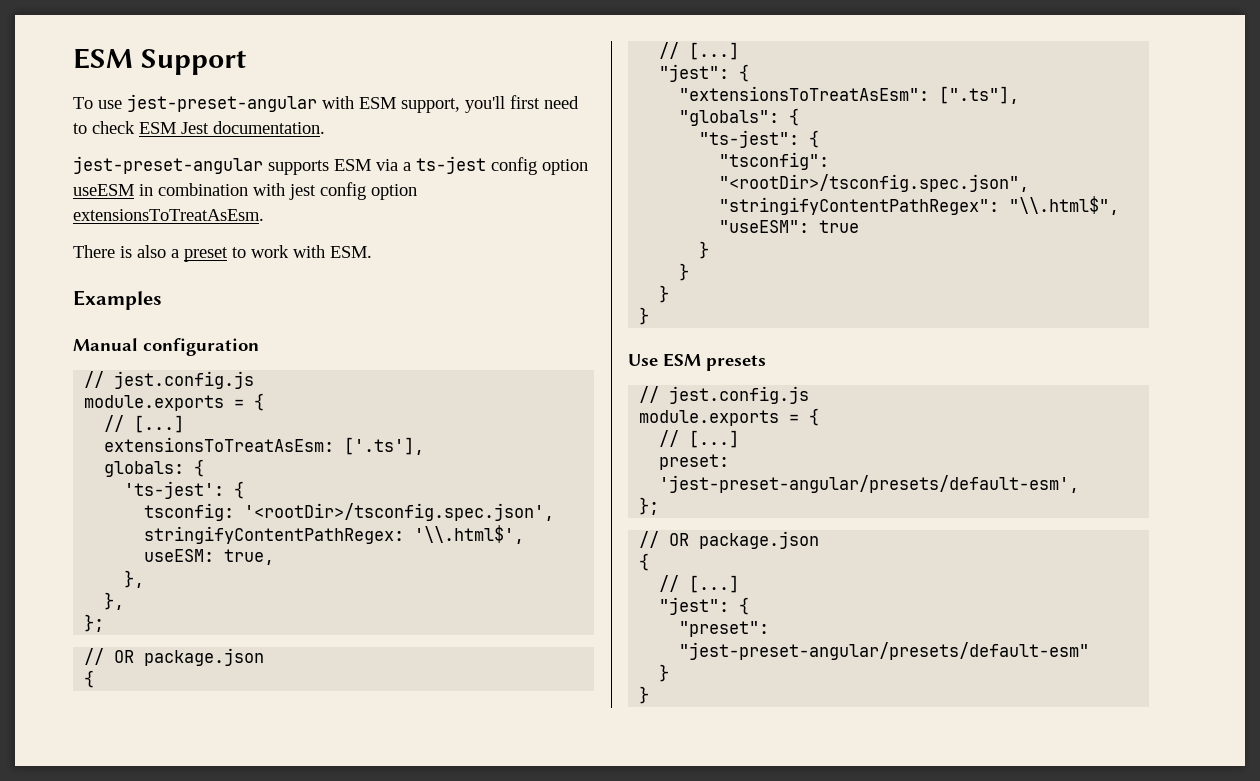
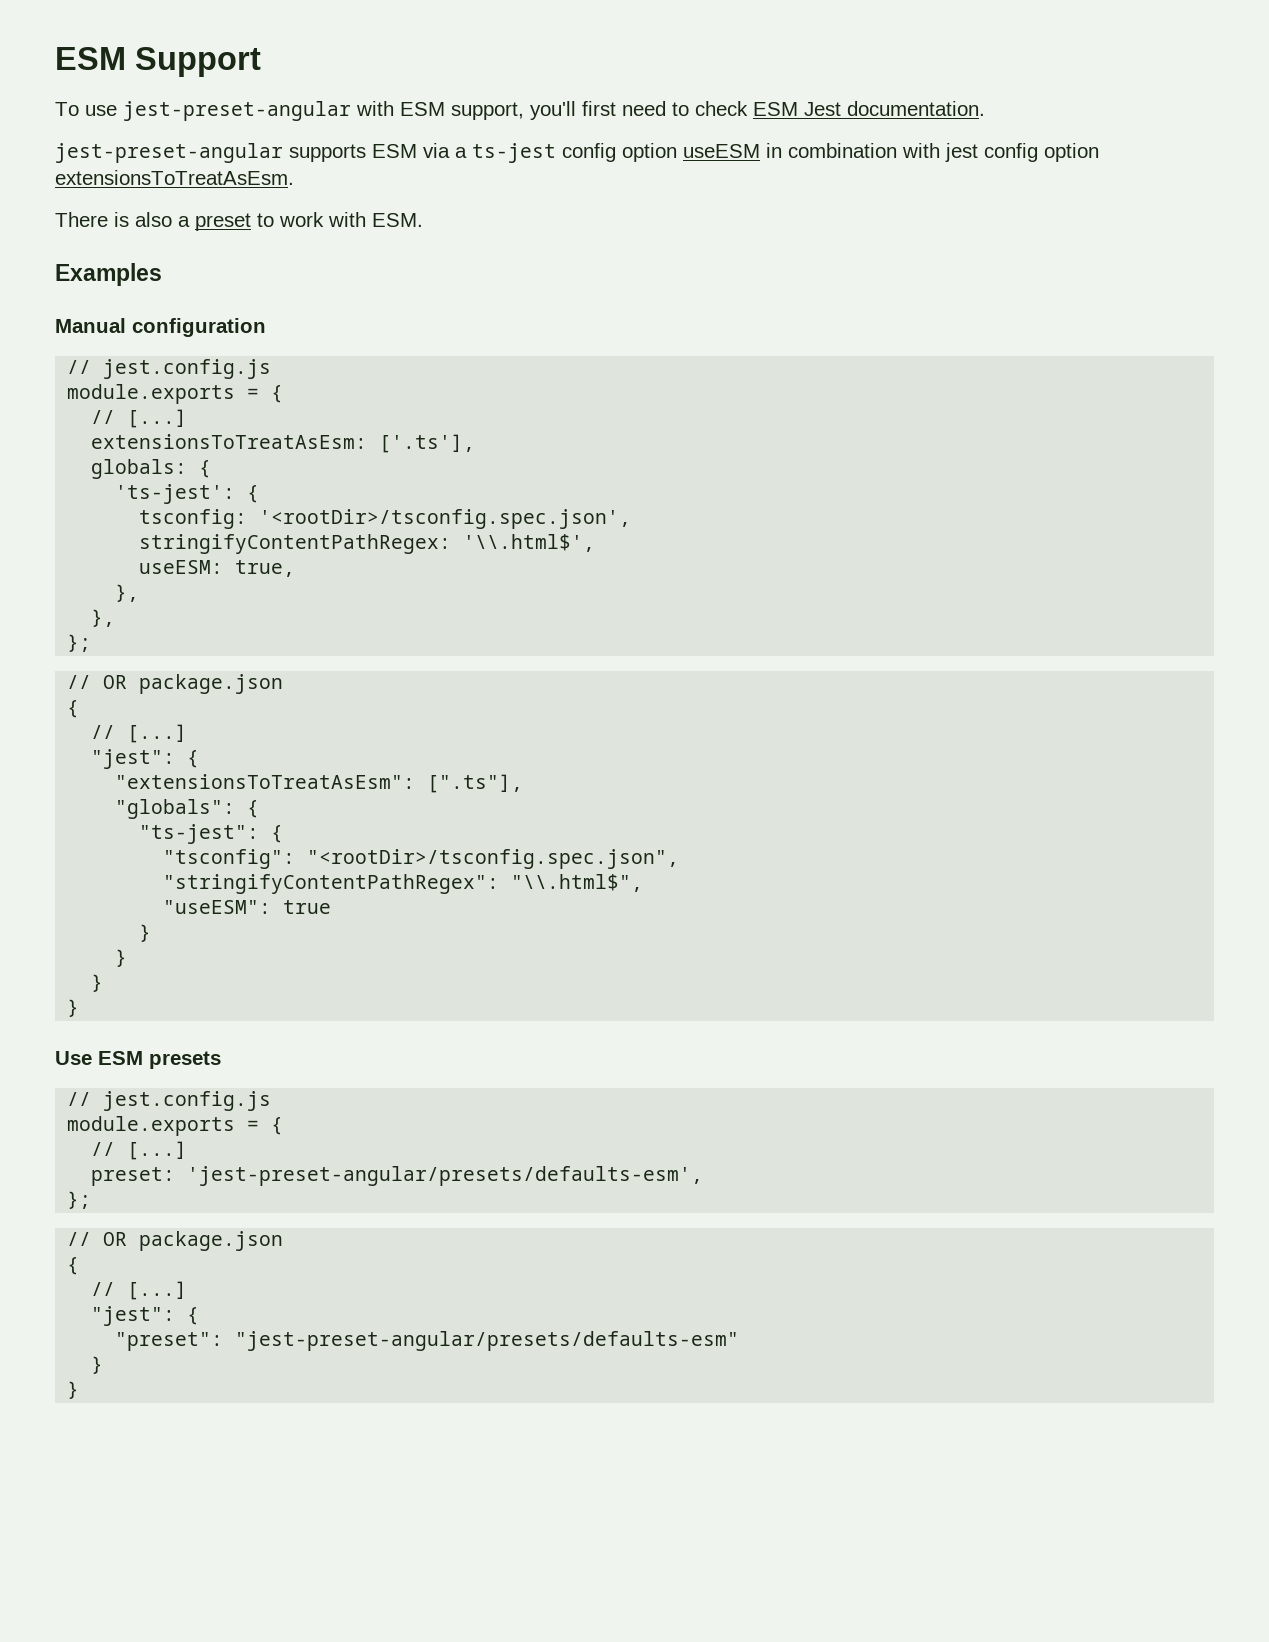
[659,475,1080,493] 'jest-preset-angular/presets/default-esm', -> [187,1166,704,1186] 'jest-preset-angular/presets/defaults-esm',
[679,642,1090,660] "jest-preset-angular/presets/default-esm" -> [235,1331,740,1351] "jest-preset-angular/presets/defaults-esm"

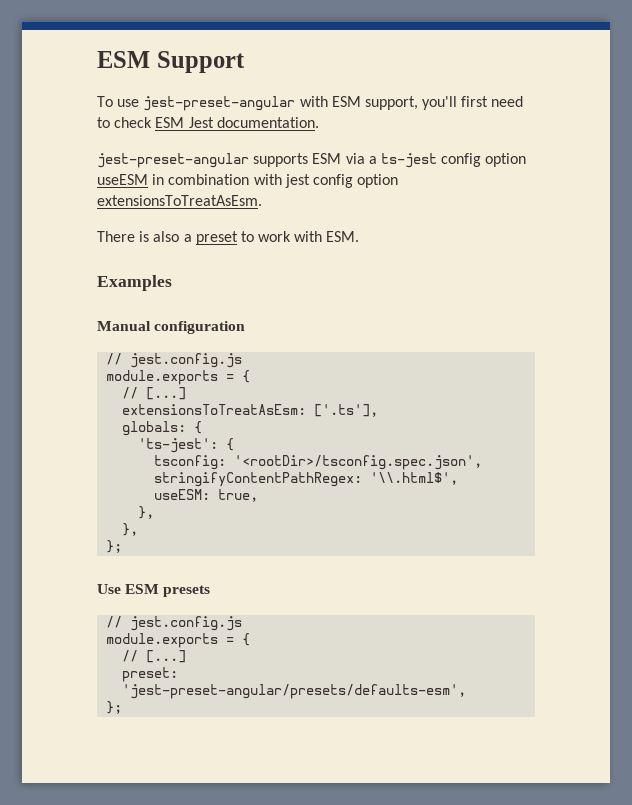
[67,674,284,694] [67,700,80,718] [91,724,188,743] [91,749,200,769] [115,774,524,793] [115,799,260,819] [139,824,284,844] [163,849,680,869] [163,874,644,894] [163,900,332,914] [139,924,152,942] [115,949,128,967] [91,974,104,992] [67,999,80,1017] // // OR package.json // { // // [...] // "jest": { // "extensionsToTreatAsEsm": [".ts"], // "globals": { // "ts-jest": { // "tsconfig": "<rootDir>/tsconfig.spec.json", // "stringifyContentPathRegex": "\\.html$", // "useESM": true // } // } // } // } -> (123, 546) none
[67,1231,284,1251] [67,1257,80,1275] [91,1281,188,1300] [91,1306,200,1326] [115,1331,740,1351] [91,1356,104,1374] [67,1381,80,1399] // // OR package.json // { // // [...] // "jest": { // "preset": "jest-preset-angular/presets/defaults-esm" // } // } -> (123, 707) none

